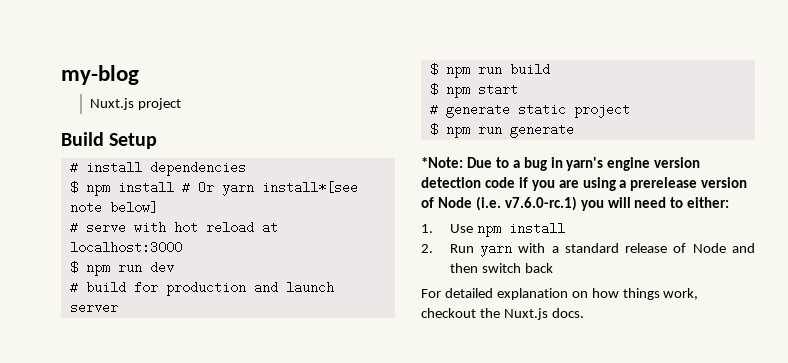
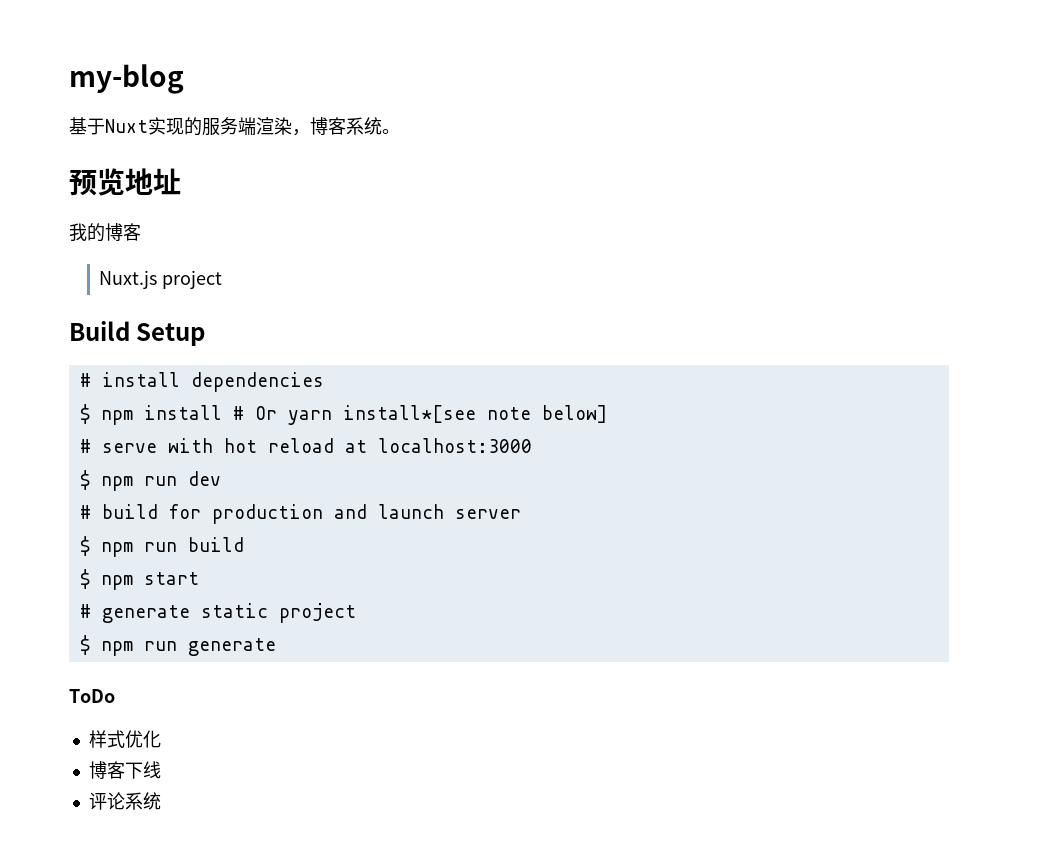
(139, 75) none -> [69,117,400,136] [69,168,181,196] [69,223,141,242] // 基于Nuxt实现的服务端渲染，博客系统。 // 预览地址 // 我的博客
[421,157,701,171] [421,177,748,191] [421,196,730,211] [421,222,565,237] [421,242,755,257] [449,263,553,273] [421,288,699,300] [421,308,584,320] *Note: Due to a bug in yarn's engine version detection code if you are using a prerelease version of Node (i.e. v7.6.0-rc.1) you will need to either: // 1. Use npm install // 2. Run yarn with a standard release of Node and then switch back // For detailed explanation on how things work, checkout the Nuxt.js docs. -> [69,689,115,703] [88,730,161,748] [88,761,161,779] [88,792,161,810] ToDo // 样式优化 // 博客下线 // 评论系统

